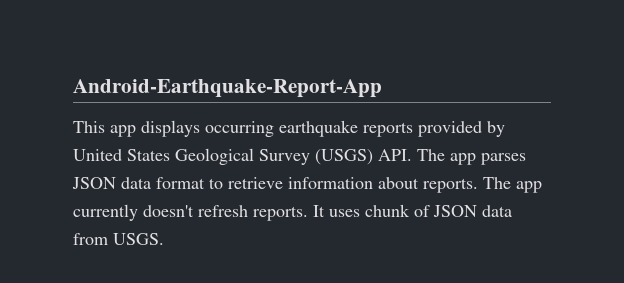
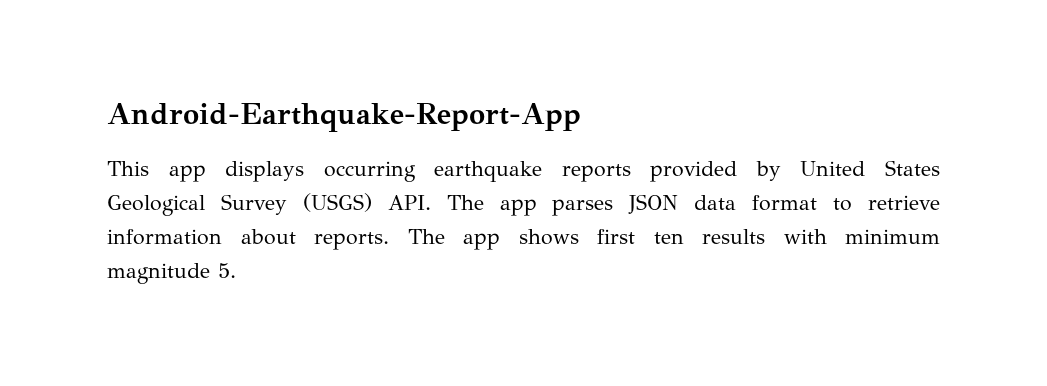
[73,204,512,221] [73,233,164,245] currently doesn't refresh reports. It uses chunk of JSON data from USGS. -> [518,229,940,245] [107,263,236,284] shows first ten results with minimum magnitude 5.

